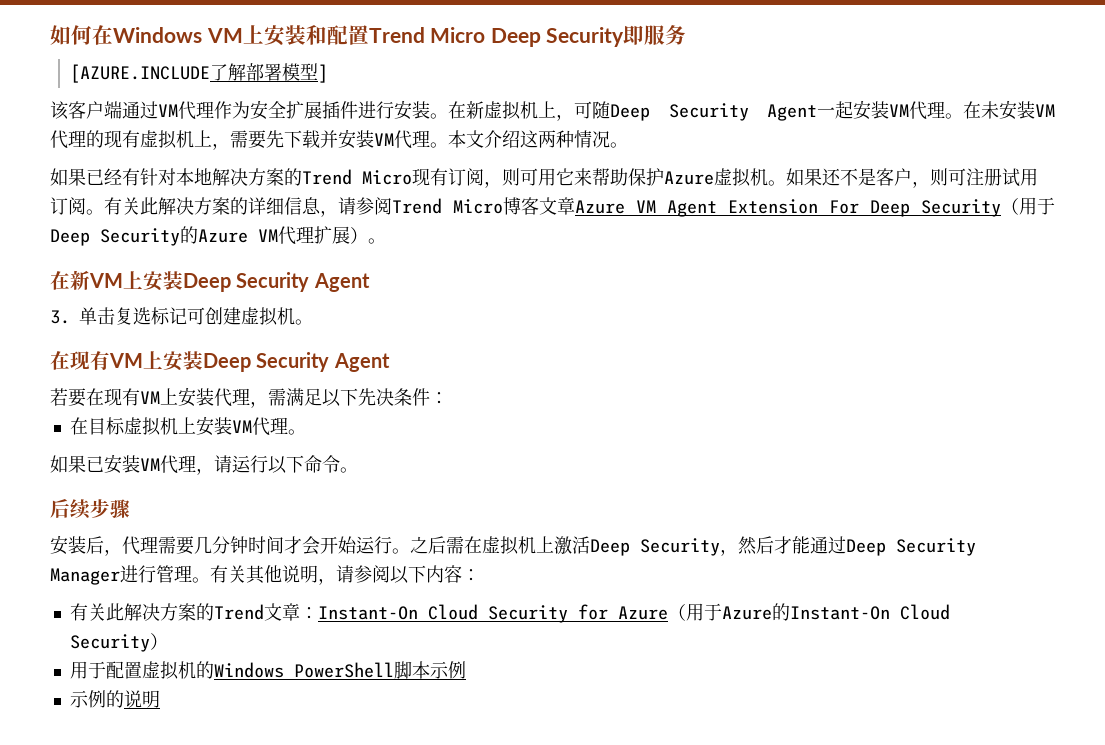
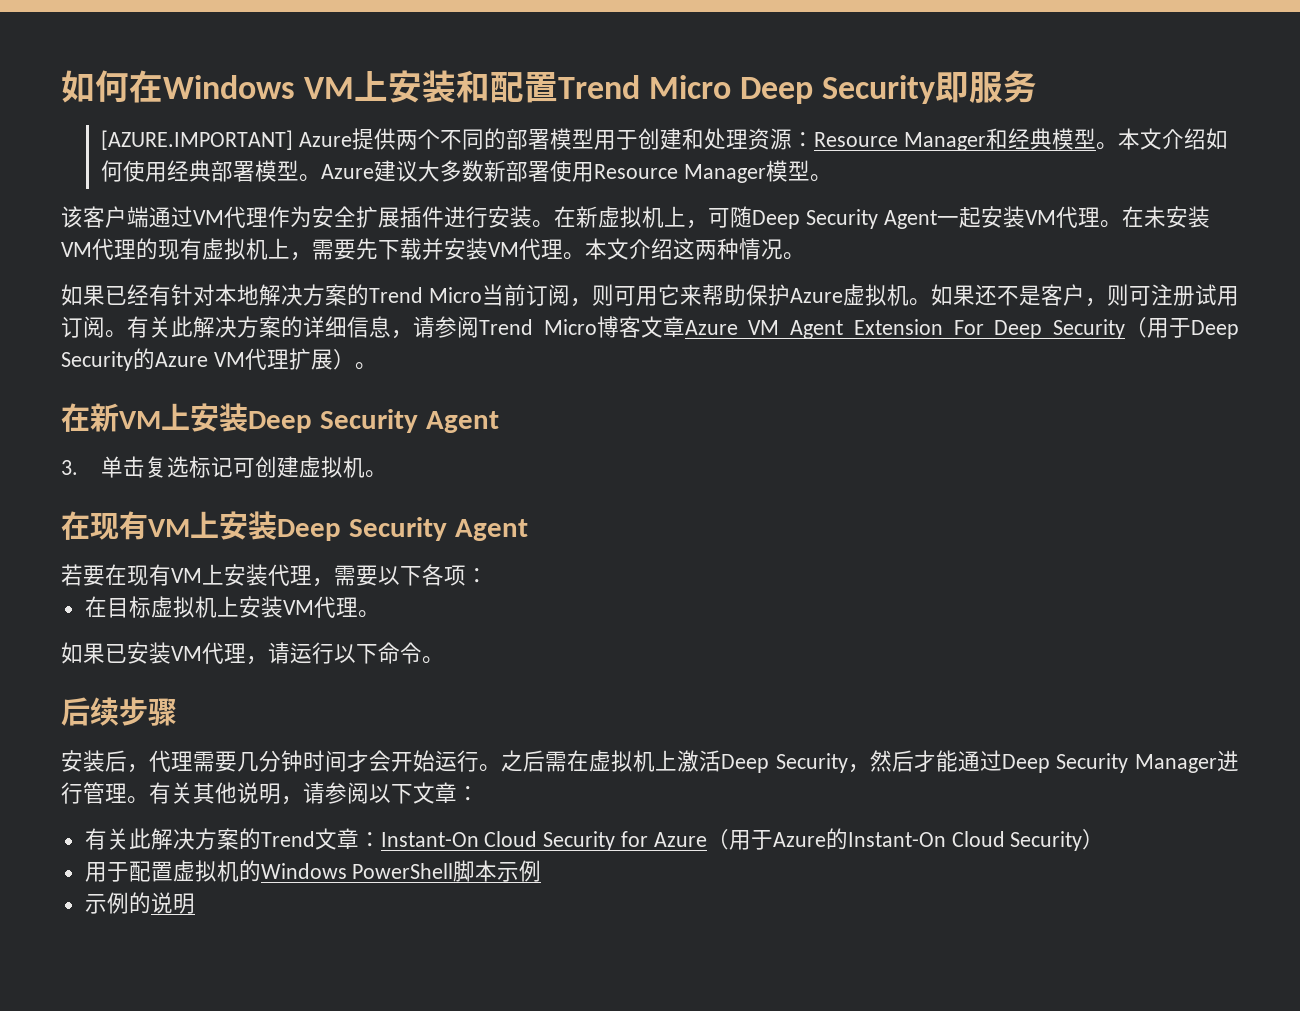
[70,63,329,83] [AZURE.INCLUDE了解部署模型] -> [101,128,1228,151] [101,160,832,183] [AZURE.IMPORTANT] Azure提供两个不同的部署模型用于创建和处理资源：Resource Manager和经典模型。本文介绍如何使用经典部署模型。Azure建议大多数新部署使用Resource Manager模型。
[412,168,448,186] 现有 -> [481,284,526,306] 当前
[286,388,430,407] 满足以下先决条件 -> [356,564,466,586] 要以下各项
[426,565,462,583] 内容 -> [413,782,457,804] 文章

